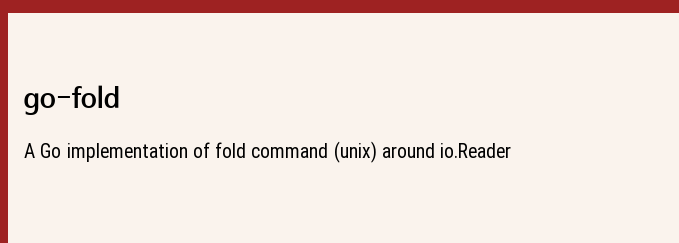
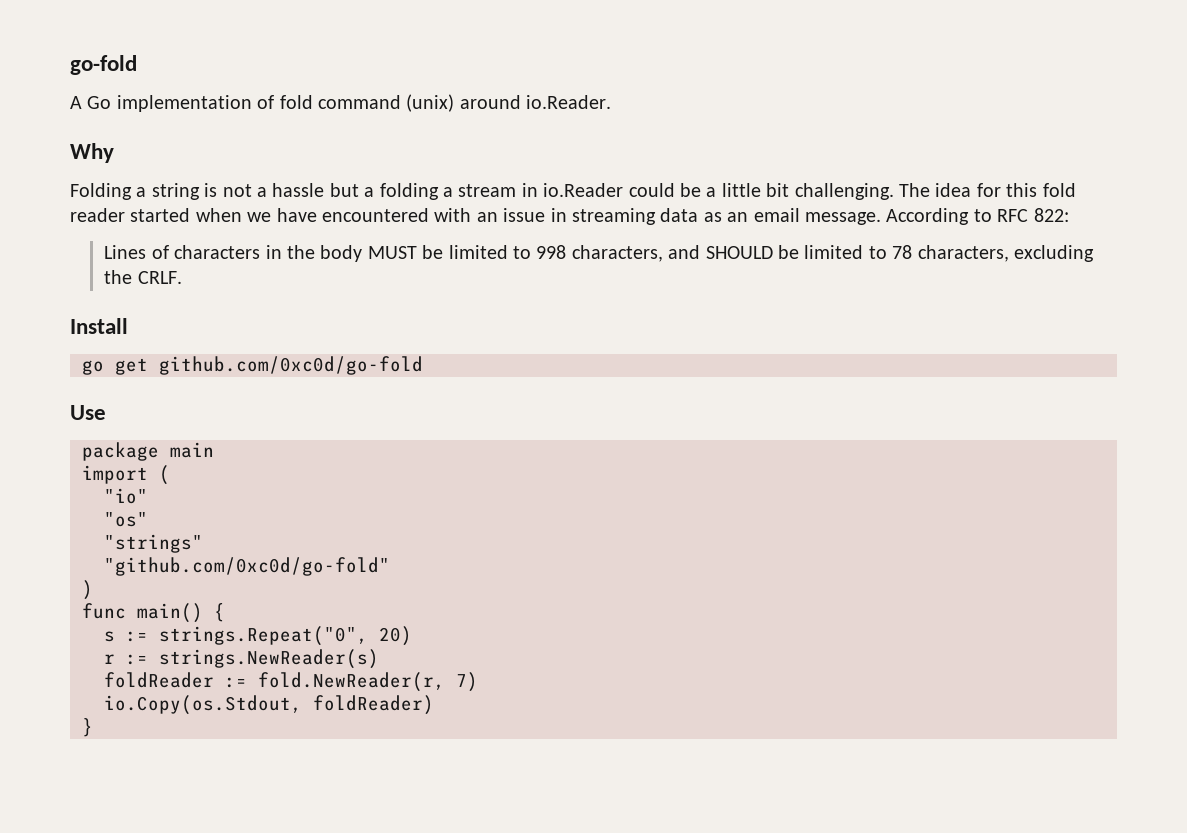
[440,143,512,158] io.Reader -> [526,95,612,109] [70,143,114,163] [70,183,1076,200] [70,208,1069,225] [104,245,1095,262] [104,270,182,284] [70,318,128,334] [82,356,423,375] [70,405,106,420] [82,442,214,461] [82,465,170,485] [104,488,148,504] [104,512,148,527] [104,534,203,553] [104,557,390,576] [82,580,93,600] [82,603,225,623] [104,626,412,646] [104,649,379,669] [104,672,478,692] [104,695,434,715] [82,718,93,737] io.Reader. // Why // Folding a string is not a hassle but a folding a stream in io.Reader could be a little bit challenging. The idea for this fold reader started when we have encountered with an issue in streaming data as an email message. According to RFC 822: // Lines of characters in the body MUST be limited to 998 characters, and SHOULD be limited to 78 characters, excluding the CRLF. // Install // go get github.com/0xc0d/go-fold // Use // package main // import ( // "io" // "os" // "strings" // "github.com/0xc0d/go-fold" // ) // func main() { // s := strings.Repeat("0", 20) // r := strings.NewReader(s) // foldReader := fold.NewReader(r, 7) // io.Copy(os.Stdout, foldReader) // }

